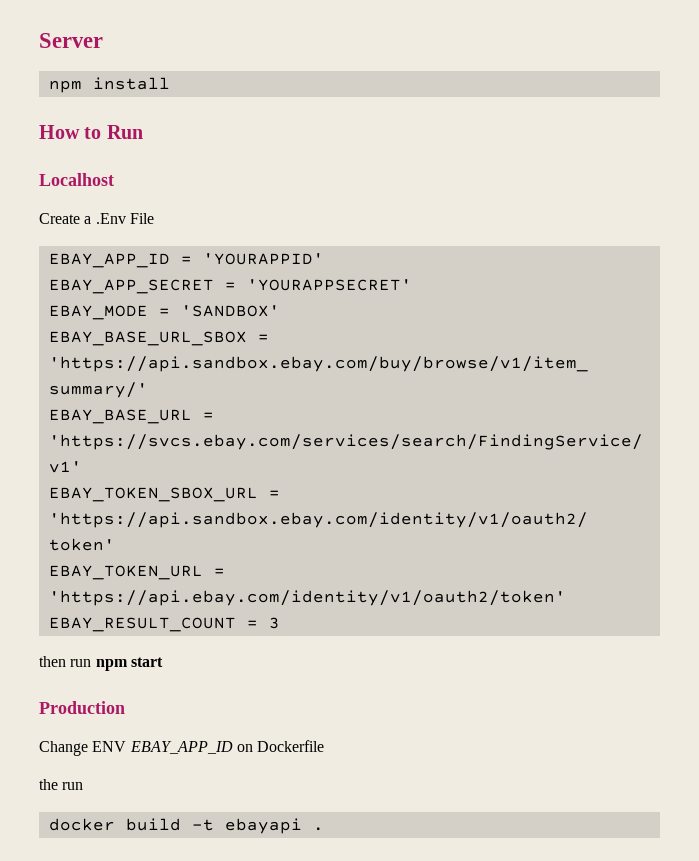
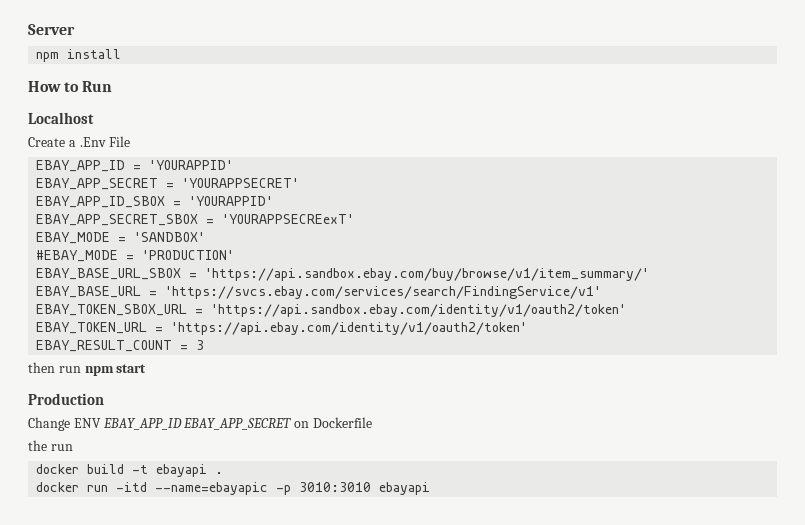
(412, 285) none -> [36,196,274,208] [36,214,355,226] // EBAY_APP_ID_SBOX = 'YOURAPPID' // EBAY_APP_SECRET_SBOX = 'YOURAPPSECREexT'
(280, 311) none -> [36,250,235,262] // #EBAY_MODE = 'PRODUCTION'
(233, 747) none -> [183,418,292,430] EBAY_APP_SECRET
(324, 829) none -> [36,482,431,495] // docker run -itd --name=ebayapic -p 3010:3010 ebayapi

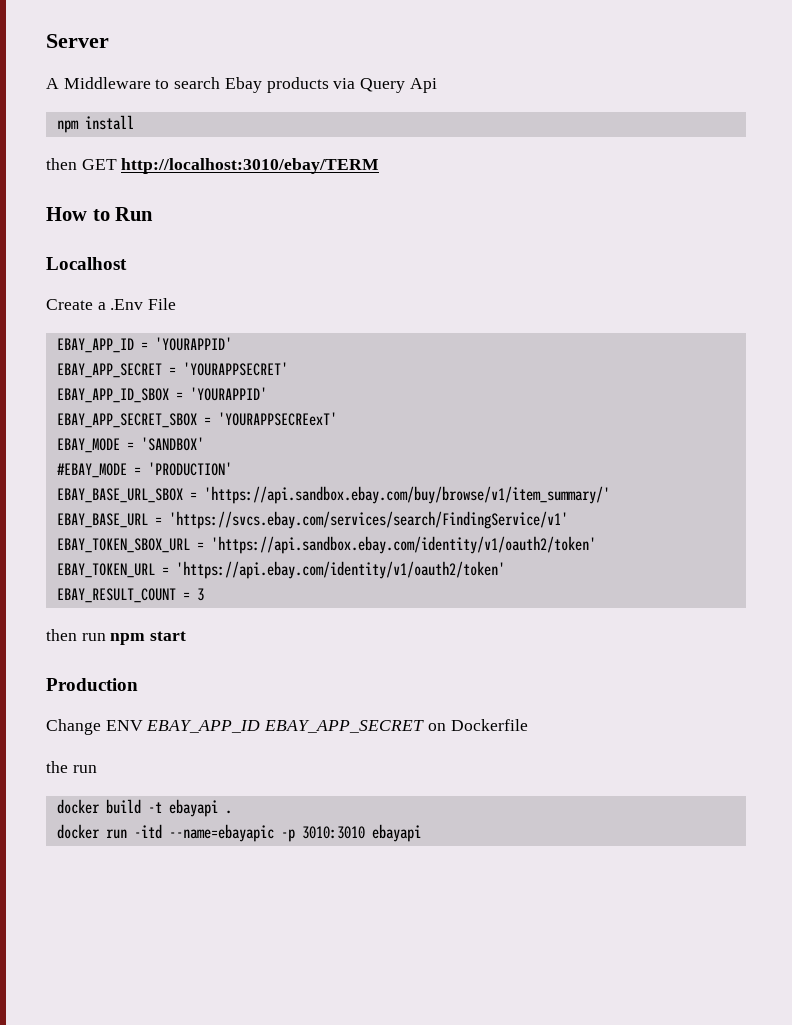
(75, 29) none -> [46,77,437,93] // A Middleware to search Ebay products via Query Api
(122, 54) none -> [46,158,380,174] // then GET http://localhost:3010/ebay/TERM

